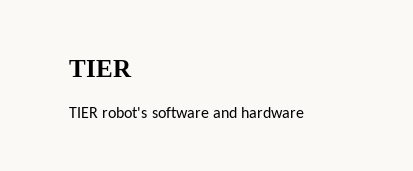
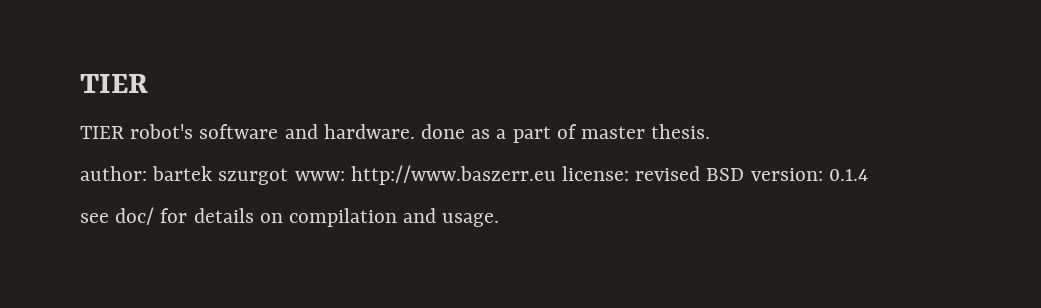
[241,107,305,118] hardware -> [323,124,711,143] [80,165,868,185] [80,207,500,227] hardware. done as a part of master thesis. // author: bartek szurgot www: http://www.baszerr.eu license: revised BSD version: 0.1.4 // see doc/ for details on compilation and usage.

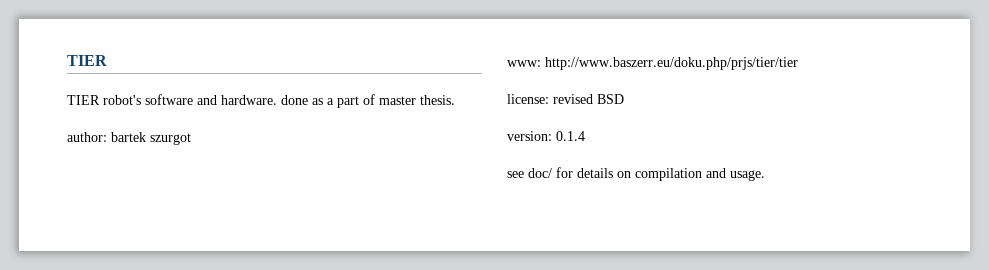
[294,165,556,185] www: http://www.baszerr.eu -> [507,57,798,70] // www: http://www.baszerr.eu/doku.php/prjs/tier/tier //
(745, 174) none -> (624, 99) //

